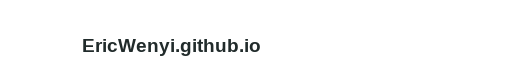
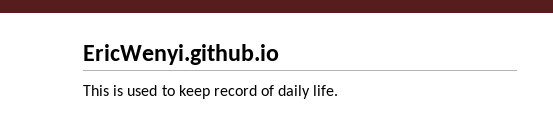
(261, 47) none -> [83,85,339,99] // This is used to keep record of daily life.

